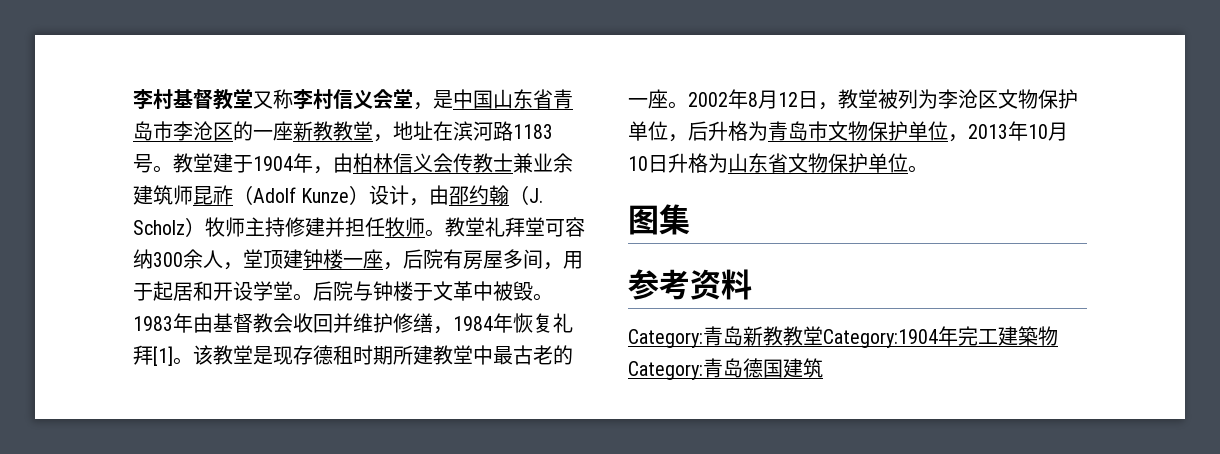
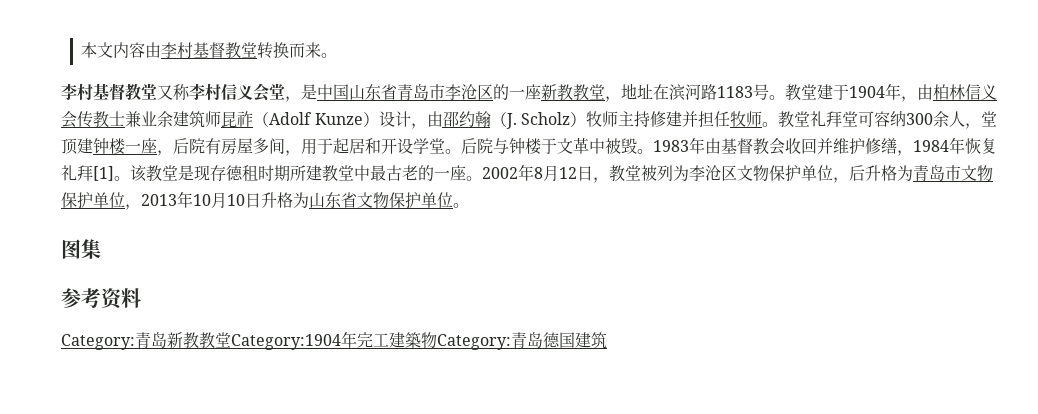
(133, 99) none -> [81,42,338,59] 本文内容由李村基督教堂转换而来。 //

